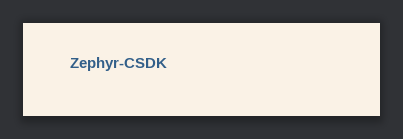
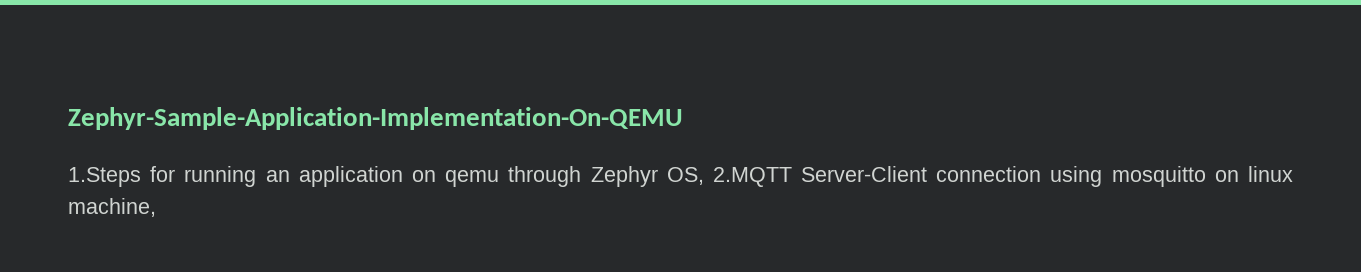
[70,57,167,71] Zephyr-CSDK -> [68,107,683,130] [68,166,1293,187] [68,198,156,217] Zephyr-Sample-Application-Implementation-On-QEMU // 1.Steps for running an application on qemu through Zephyr OS, 2.MQTT Server-Client connection using mosquitto on linux machine,

